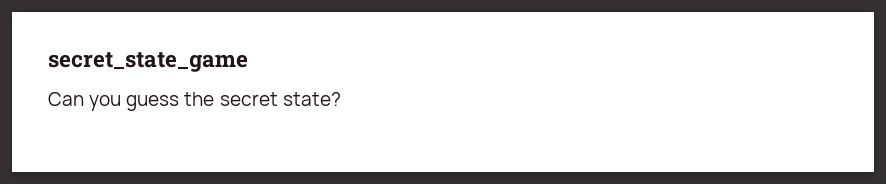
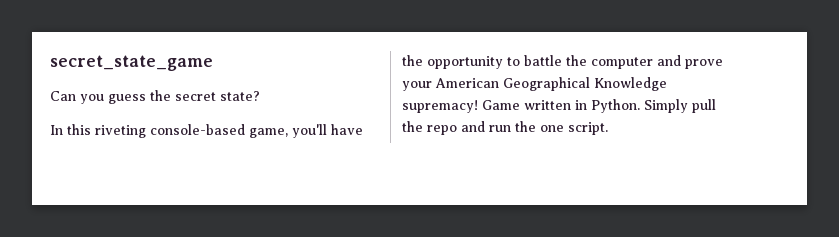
(341, 99) none -> [50,124,363,138] [402,55,723,69] [402,77,667,91] [402,99,716,113] [402,121,608,135] // In this riveting console-based game, you'll have the opportunity to battle the computer and prove your American Geographical Knowledge supremacy! Game written in Python. Simply pull the repo and run the one script.

